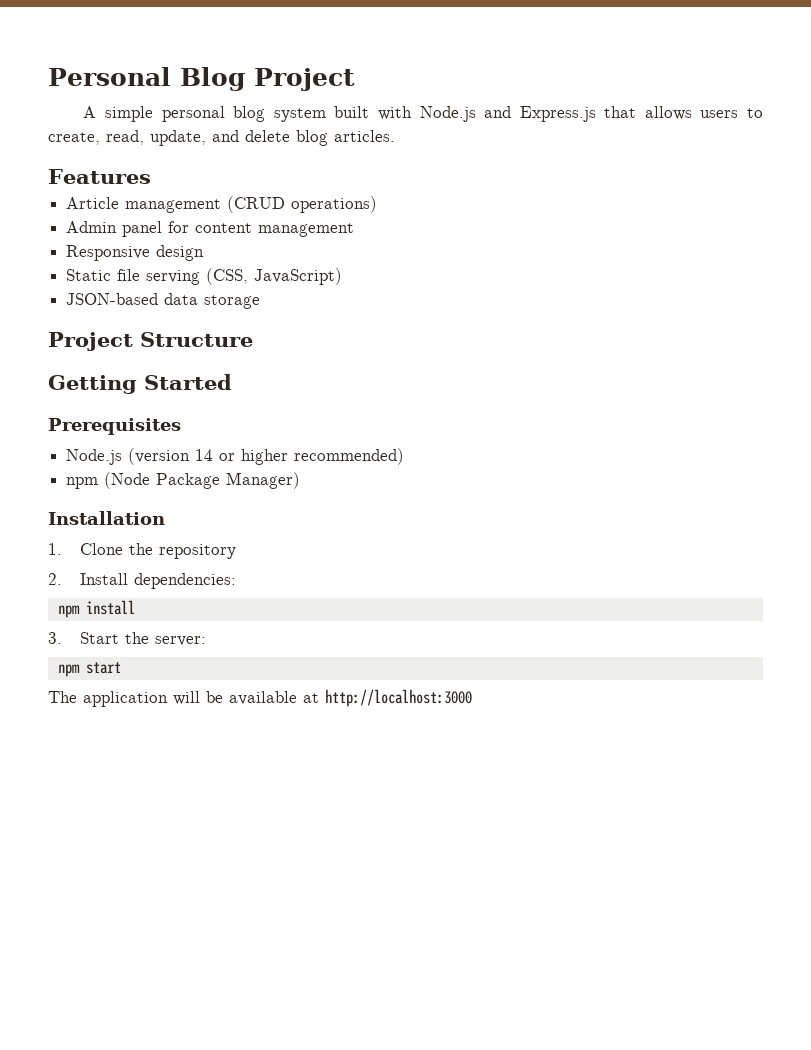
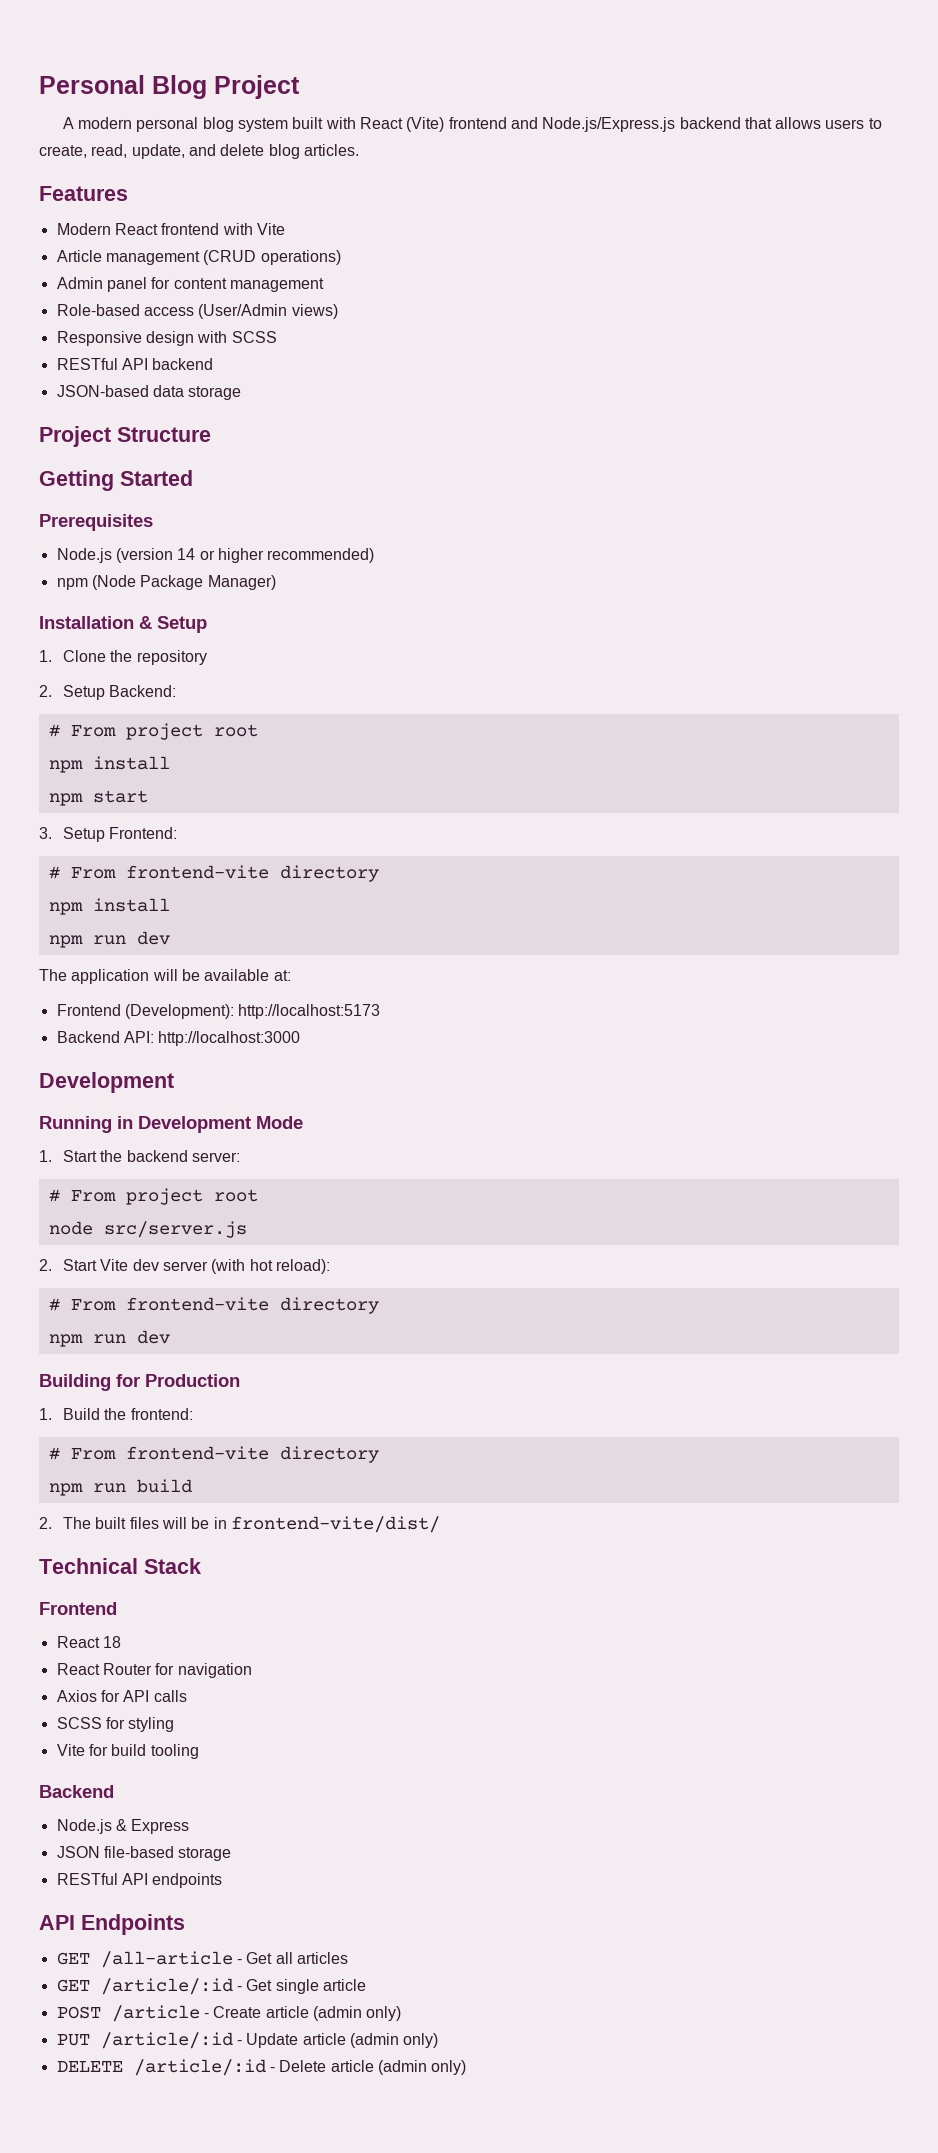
[105,106,154,122] simple -> [77,117,132,129] modern
[419,106,596,122] Node.js and Express.js -> [359,117,741,132] React (Vite) frontend and Node.js/Express.js backend
(151, 176) none -> [56,223,285,235] // Modern React frontend with Vite
[66,245,205,261] [66,268,343,285] Responsive design // Static file serving (CSS, JavaScript) -> [56,304,338,319] [56,331,277,346] [56,358,214,370] Role-based access (User/Admin views) // Responsive design with SCSS // RESTful API backend
(165, 518) none -> [139,616,207,633] & Setup
[79,573,236,589] [57,600,135,618] Install dependencies: // npm install -> [62,685,177,700] [48,723,258,740] [48,756,170,773] [48,790,148,806] Setup Backend: // # From project root // npm install // npm start
[79,632,206,646] [57,662,121,677] Start the server: // npm start -> [62,827,178,842] [48,865,379,882] [48,898,170,915] [48,931,170,948] Setup Frontend: // # From frontend-vite directory // npm install // npm run dev
[303,689,472,707] at http://localhost:3000 -> [273,970,291,981] [56,1004,381,1019] [56,1031,301,1046] [39,1072,174,1093] [39,1116,303,1133] [39,1150,240,1162] [48,1188,258,1205] [48,1221,247,1238] [39,1259,330,1274] [48,1297,379,1314] [48,1330,170,1347] [39,1374,240,1391] [39,1408,193,1420] [48,1446,379,1463] [48,1479,192,1496] [39,1516,440,1533] [39,1558,201,1574] [39,1602,117,1615] [56,1636,121,1648] [56,1663,252,1678] [56,1690,187,1702] [56,1717,175,1732] [56,1744,199,1759] [39,1785,114,1798] [56,1819,190,1834] [56,1846,232,1861] [56,1873,223,1888] [39,1914,185,1935] [56,1951,348,1968] [56,1978,366,1995] [56,2005,402,2022] [56,2032,439,2049] [56,2059,467,2076] at: // Frontend (Development): http://localhost:5173 // Backend API: http://localhost:3000 // Development // Running in Development Mode // 1. Start the backend server: // # From project root // node src/server.js // 2. Start Vite dev server (with hot reload): // # From frontend-vite directory // npm run dev // Building for Production // 1. Build the frontend: // # From frontend-vite directory // npm run build // 2. The built files will be in frontend-vite/dist/ // Technical Stack // Frontend // React 18 // React Router for navigation // Axios for API calls // SCSS for styling // Vite for build tooling // Backend // Node.js & Express // JSON file-based storage // RESTful API endpoints // API Endpoints // GET /all-article - Get all articles // GET /article/:id - Get single article // POST /article - Create article (admin only) // PUT /article/:id - Update article (admin only) // DELETE /article/:id - Delete article (admin only)

